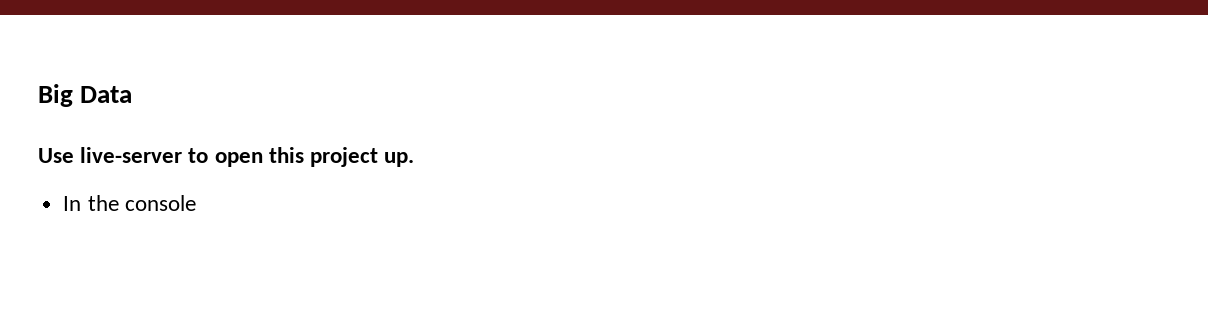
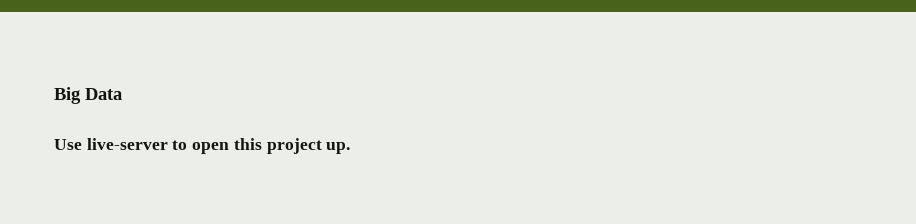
[63,195,196,211] // In the console -> (351, 148) none

